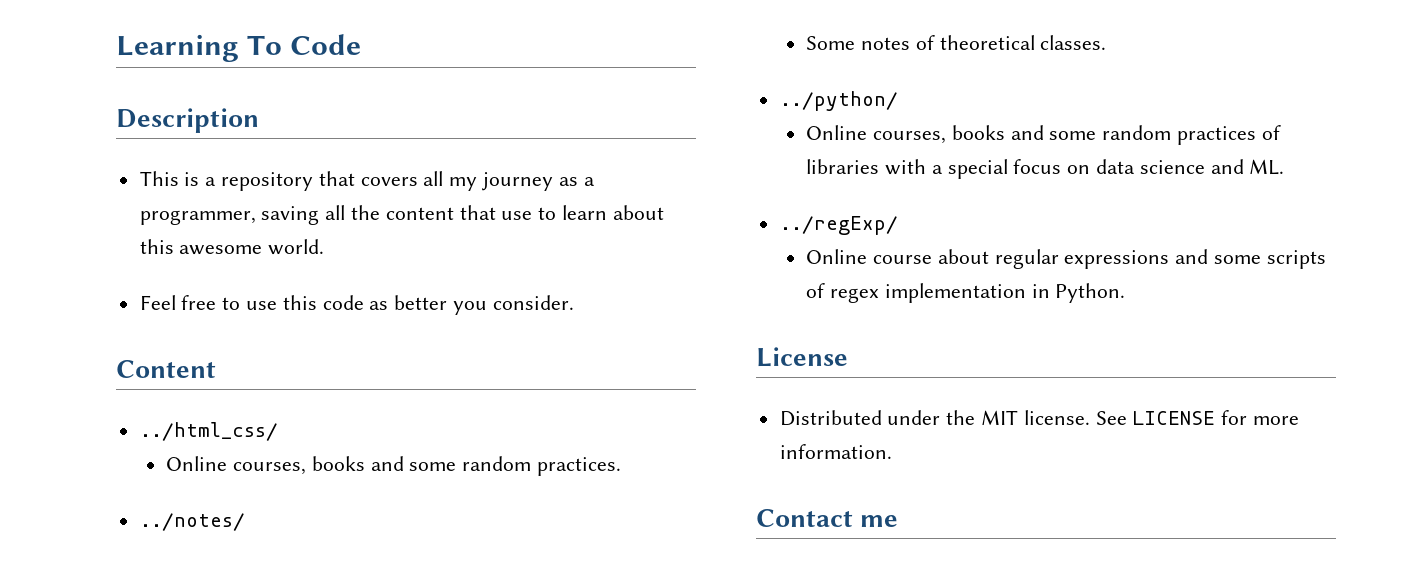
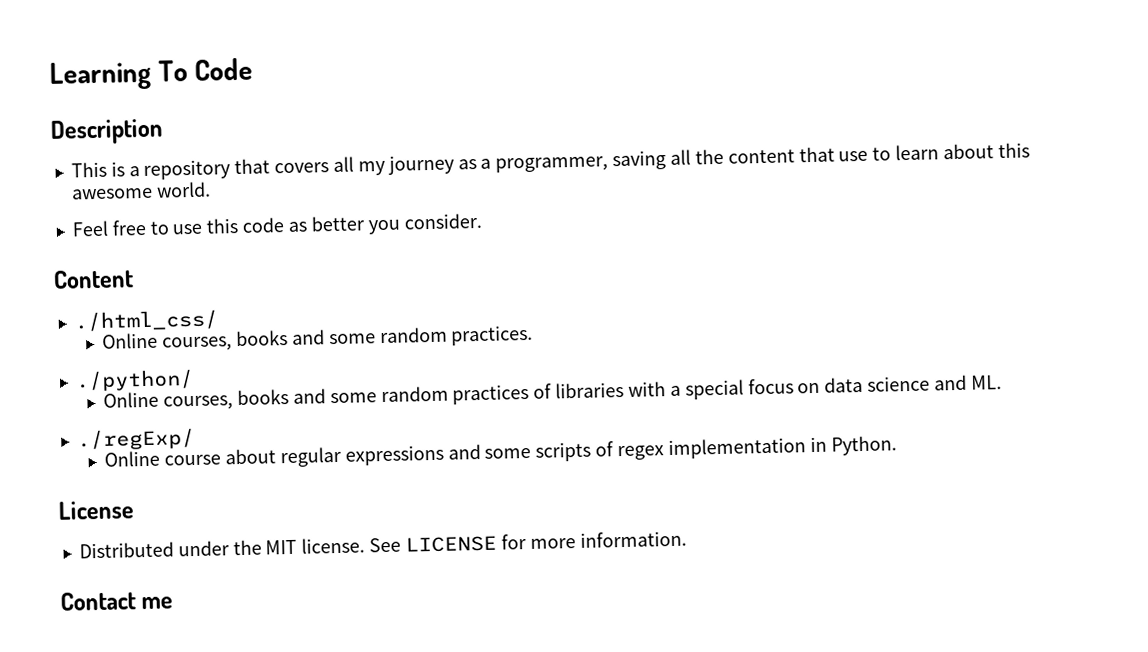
[139,422,278,441] ../html_css/ -> [73,309,218,332] ./html_css/
[139,513,245,531] [806,35,1107,50] [779,91,898,111] ../notes/ // Some notes of theoretical classes. // ../python/ -> [74,368,194,392] ./python/
[779,216,898,235] ../regExp/ -> [76,427,195,451] ./regExp/

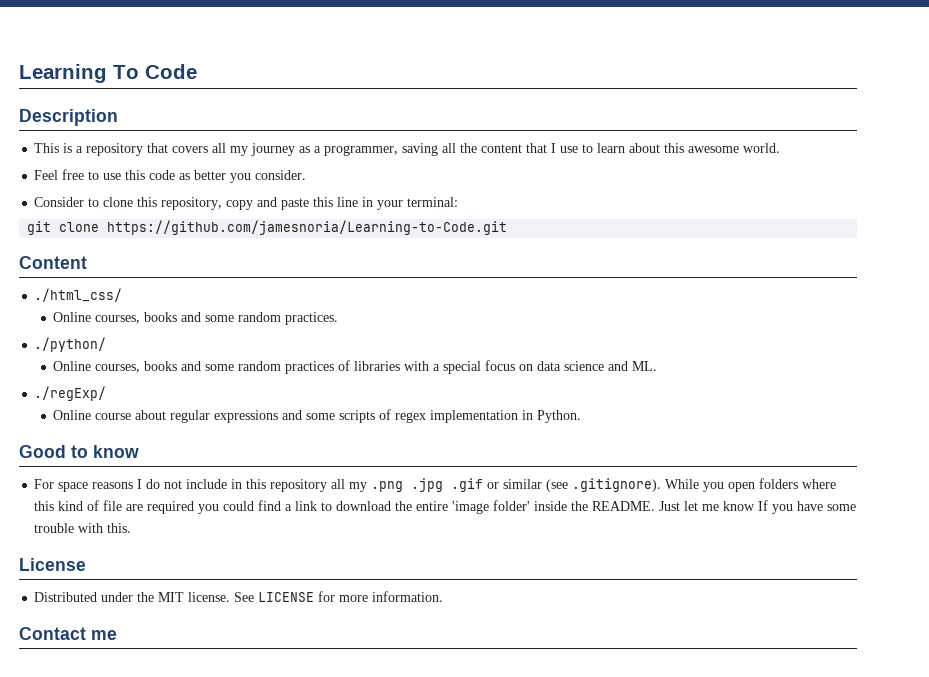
(835, 154) none -> [551,143,557,153] I
(482, 221) none -> [34,197,459,210] [27,220,508,235] // Consider to clone this repository, copy and paste this line in your terminal: // git clone https://github.com/jamesnoria/Learning-to-Code.git
(897, 445) none -> [19,445,139,458] [34,478,837,492] [34,500,857,514] [34,523,132,533] // Good to know // For space reasons I do not include in this repository all my .png .jpg .gif or similar (see .gitignore). While you open folders where this kind of file are required you could find a link to download the entire 'image folder' inside the README. Just let me know If you have some trouble with this.

